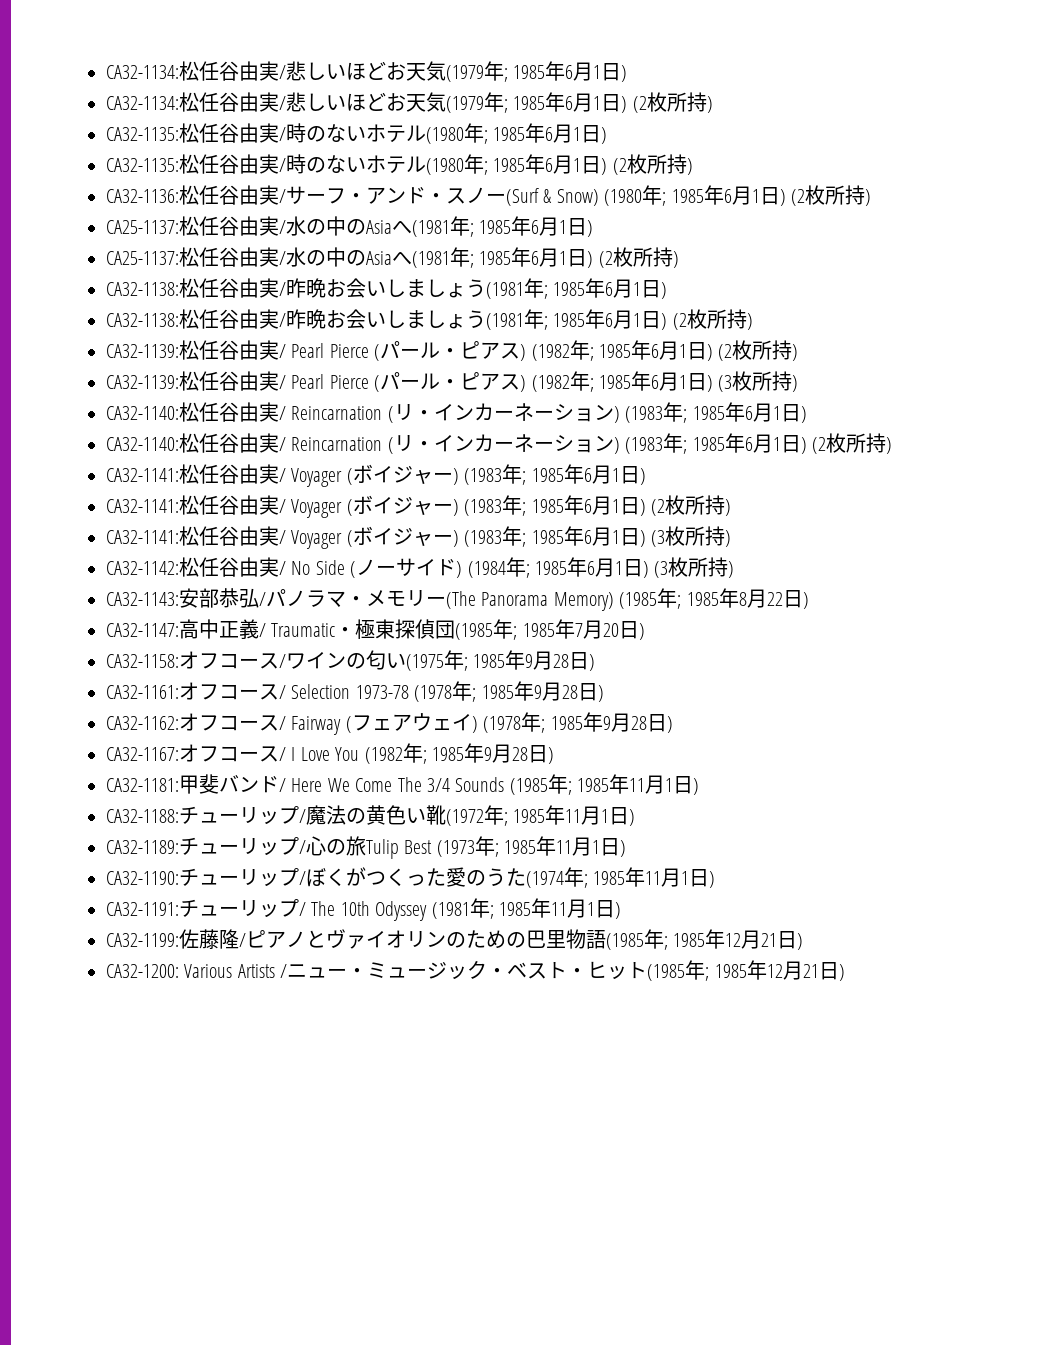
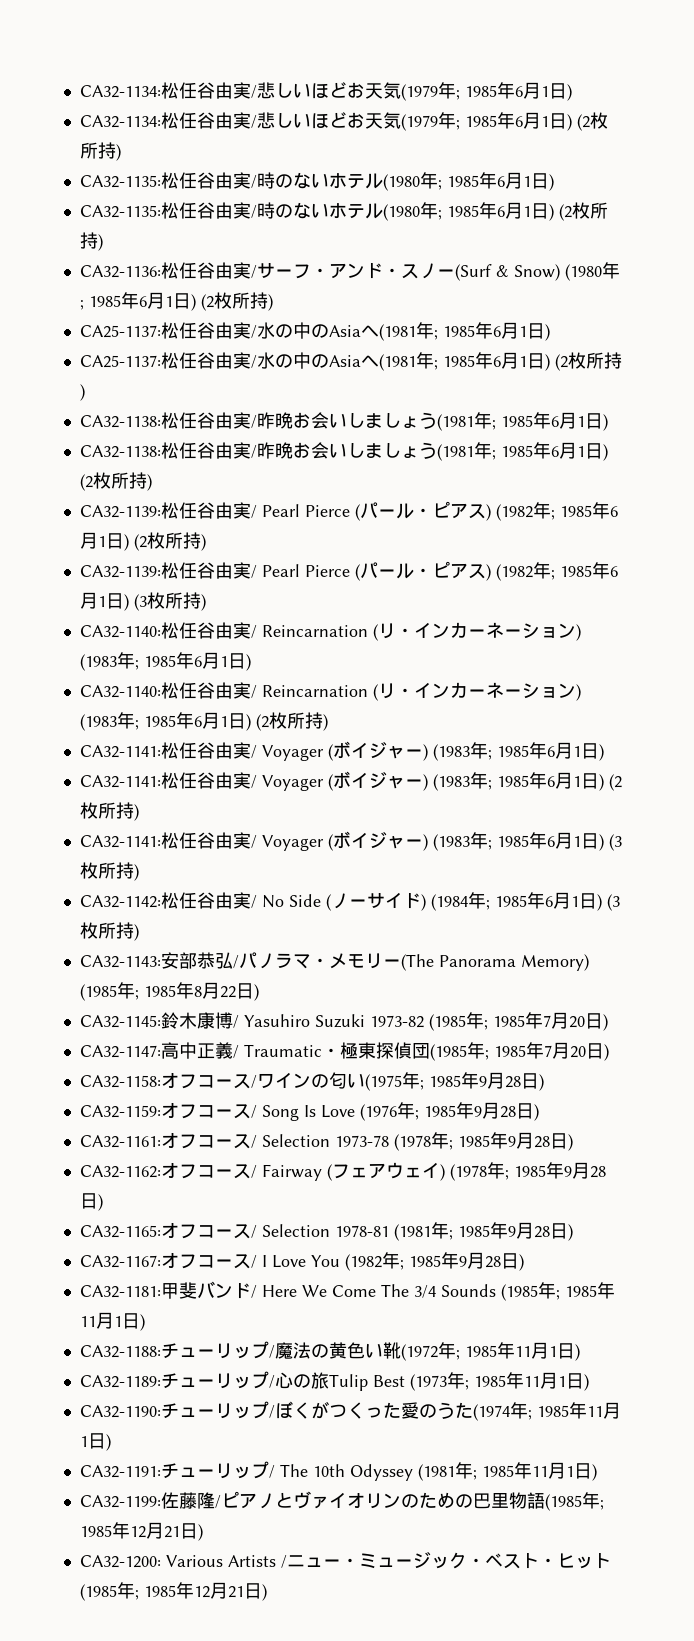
(809, 600) none -> [79,1012,608,1031] // CA32-1145:鈴木康博/ Yasuhiro Suzuki 1973-82 (1985年; 1985年7月20日)
(596, 662) none -> [79,1102,539,1121] // CA32-1159:オフコース/ Song Is Love (1976年; 1985年9月28日)
(673, 724) none -> [79,1222,573,1241] // CA32-1165:オフコース/ Selection 1978-81 (1981年; 1985年9月28日)

